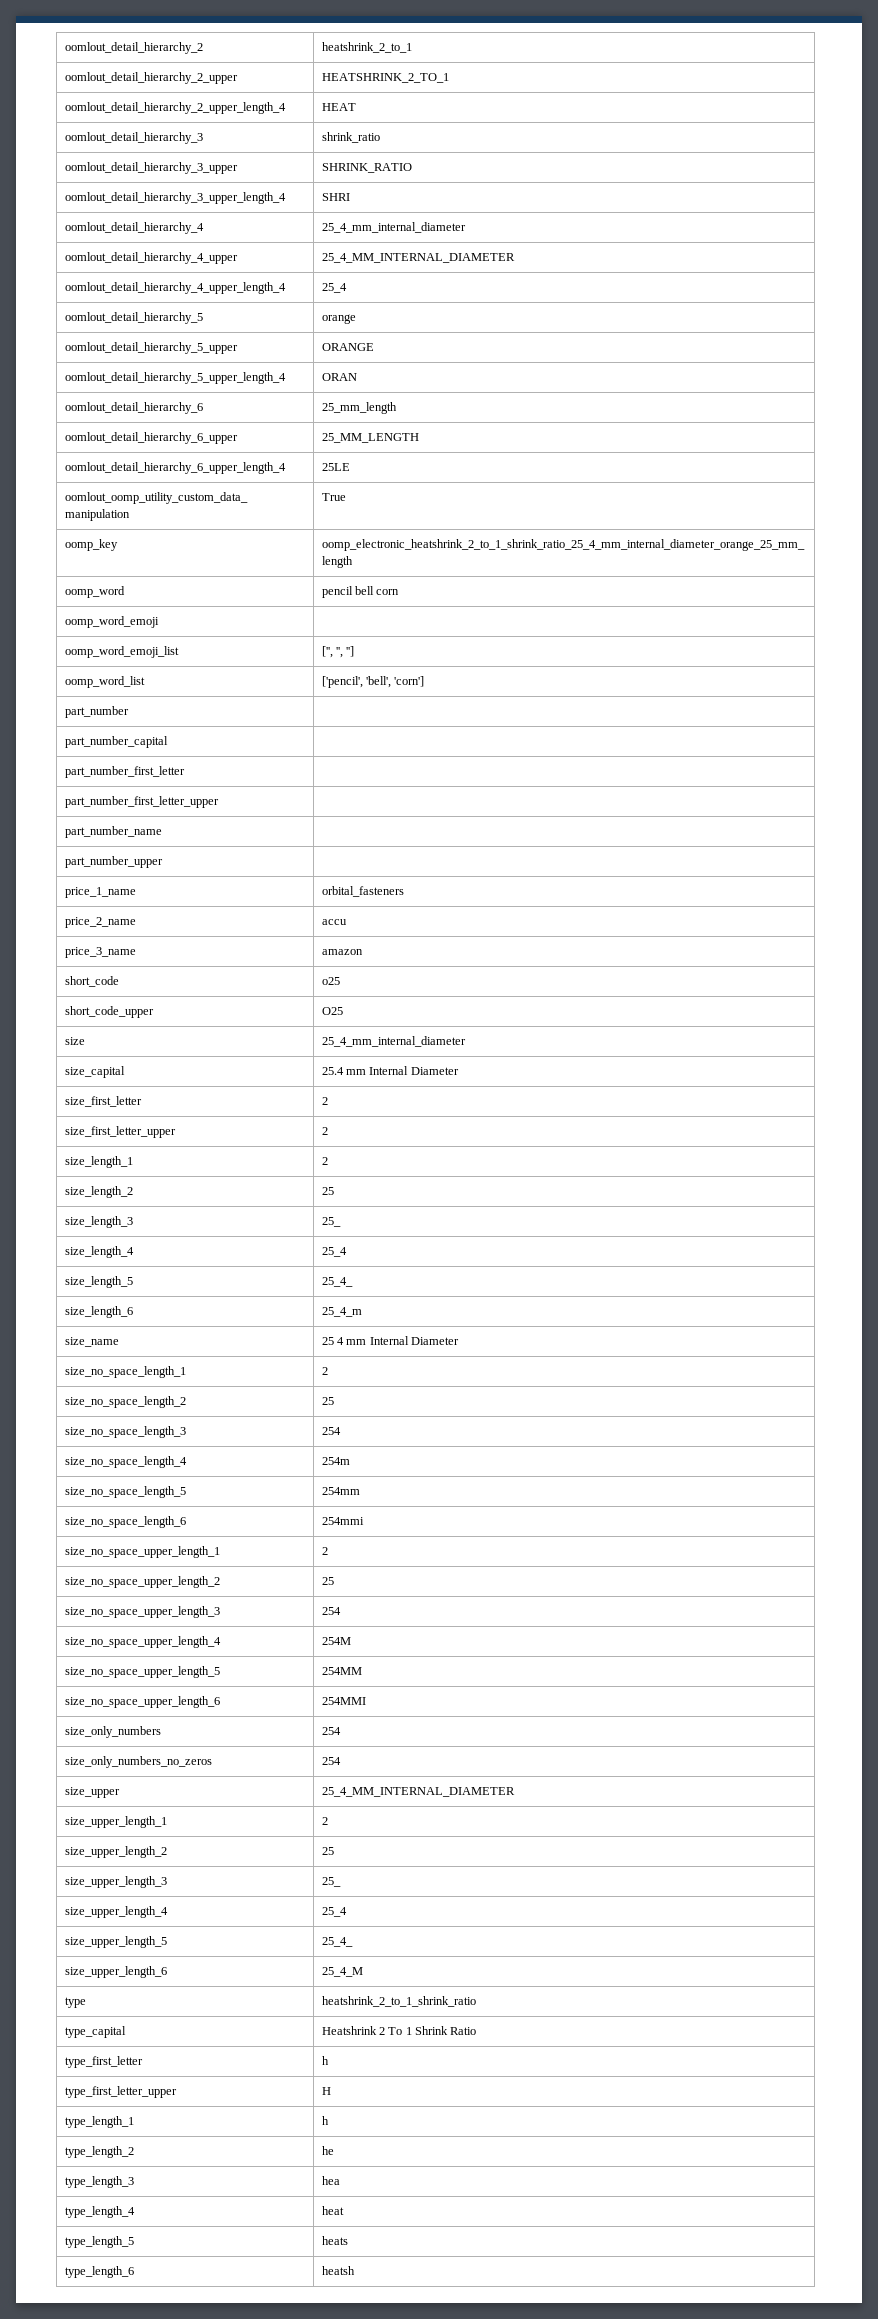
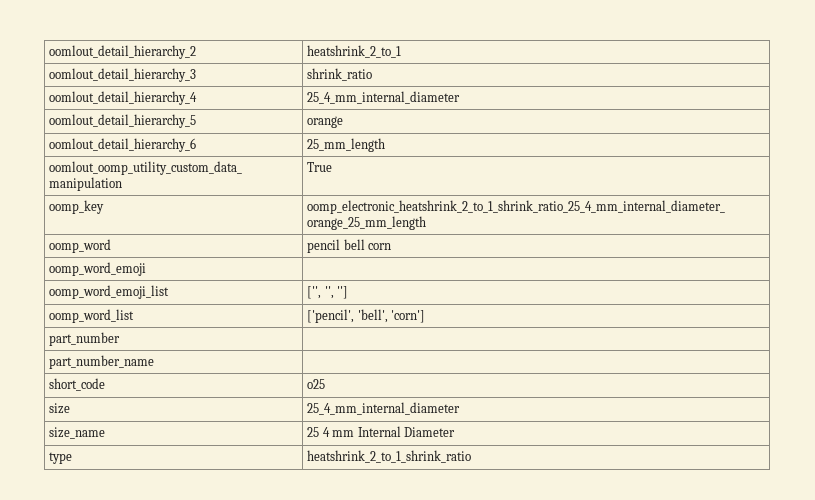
[64,72,238,84] [321,73,449,83] [64,102,286,114] [321,103,356,111] [64,132,203,144] [321,132,380,143] [64,162,238,174] [321,163,412,173] [64,192,286,204] [321,193,350,201] [64,222,204,234] [321,222,466,233] [64,252,238,264] [321,253,515,263] [64,282,286,294] [321,283,347,293] [64,312,203,324] [321,314,356,324] [64,342,238,354] [321,343,374,351] [64,372,286,384] [321,373,357,381] [64,402,203,414] [321,402,397,414] [64,432,238,444] [321,433,419,443] [64,462,286,474] [321,463,350,471] oomlout_detail_hierarchy_2_upper | HEATSHRINK_2_TO_1 // oomlout_detail_hierarchy_2_upper_length_4 | HEAT // oomlout_detail_hierarchy_3 | shrink_ratio // oomlout_detail_hierarchy_3_upper | SHRINK_RATIO // oomlout_detail_hierarchy_3_upper_length_4 | SHRI // oomlout_detail_hierarchy_4 | 25_4_mm_internal_diameter // oomlout_detail_hierarchy_4_upper | 25_4_MM_INTERNAL_DIAMETER // oomlout_detail_hierarchy_4_upper_length_4 | 25_4 // oomlout_detail_hierarchy_5 | orange // oomlout_detail_hierarchy_5_upper | ORANGE // oomlout_detail_hierarchy_5_upper_length_4 | ORAN // oomlout_detail_hierarchy_6 | 25_mm_length // oomlout_detail_hierarchy_6_upper | 25_MM_LENGTH // oomlout_detail_hierarchy_6_upper_length_4 | 25LE -> [49,68,197,82] [307,68,373,81] [49,91,198,105] [307,91,461,104] [49,114,197,128] [307,116,344,128] [49,138,197,152] [307,138,386,152] oomlout_detail_hierarchy_3 | shrink_ratio // oomlout_detail_hierarchy_4 | 25_4_mm_internal_diameter // oomlout_detail_hierarchy_5 | orange // oomlout_detail_hierarchy_6 | 25_mm_length
[64,736,168,748] [64,766,185,778] [64,796,219,808] [64,826,162,838] [64,856,163,868] [64,887,136,898] [321,886,404,897] [64,917,136,928] [321,919,347,925] [64,947,136,958] [321,949,363,955] part_number_capital | // part_number_first_letter | // part_number_first_letter_upper | // part_number_name | // part_number_upper | // price_1_name | orbital_fasteners // price_2_name | accu // price_3_name | amazon -> [49,355,155,369] part_number_name |
[64,1006,154,1018] [321,1007,343,1015] // short_code_upper | O25 -> (326, 384) none
[64,1066,125,1078] [321,1066,459,1075] [64,1096,142,1107] [321,1097,328,1105] [64,1126,176,1138] [321,1127,328,1135] [64,1156,133,1168] [321,1157,328,1165] [64,1186,133,1198] [321,1187,334,1195] [64,1216,133,1228] [321,1217,341,1227] [64,1246,134,1258] [321,1247,347,1257] [64,1276,133,1288] [321,1277,353,1287] [64,1306,133,1318] [321,1307,362,1317] // size_capital | 25.4 mm Internal Diameter // size_first_letter | 2 // size_first_letter_upper | 2 // size_length_1 | 2 // size_length_2 | 25 // size_length_3 | 25_ // size_length_4 | 25_4 // size_length_5 | 25_4_ // size_length_6 | 25_4_m -> (461, 408) none
[64,1366,186,1378] [321,1367,328,1375] [64,1396,186,1408] [321,1397,334,1405] [64,1426,186,1438] [321,1427,341,1435] [64,1456,187,1468] [321,1457,350,1465] [64,1486,186,1498] [321,1487,360,1495] [64,1516,186,1528] [321,1517,364,1525] [64,1546,220,1558] [321,1547,328,1555] [64,1576,220,1588] [321,1577,334,1585] [64,1606,220,1618] [321,1607,341,1615] [64,1636,221,1648] [321,1637,351,1645] [64,1666,220,1678] [321,1667,362,1675] [64,1696,220,1708] [321,1697,366,1705] [64,1726,161,1738] [321,1727,341,1735] [64,1756,212,1768] [321,1757,341,1765] [64,1787,120,1798] [321,1787,515,1797] [64,1816,167,1828] [321,1817,328,1825] [64,1846,167,1858] [321,1847,334,1855] [64,1876,167,1888] [321,1877,341,1887] [64,1906,168,1918] [321,1907,347,1917] [64,1936,167,1948] [321,1937,353,1947] [64,1966,167,1978] [321,1967,363,1977] [64,1997,86,2008] [321,1996,476,2007] [64,2026,126,2038] [321,2026,477,2035] [64,2056,143,2068] [321,2056,329,2065] [64,2086,177,2098] [321,2087,331,2095] [64,2116,134,2128] [321,2116,329,2125] [64,2146,134,2158] [321,2146,334,2155] [64,2176,134,2188] [321,2176,340,2185] [64,2206,135,2218] [321,2206,344,2215] [64,2236,134,2248] [321,2236,348,2245] [64,2266,134,2278] [321,2266,355,2275] size_no_space_length_1 | 2 // size_no_space_length_2 | 25 // size_no_space_length_3 | 254 // size_no_space_length_4 | 254m // size_no_space_length_5 | 254mm // size_no_space_length_6 | 254mmi // size_no_space_upper_length_1 | 2 // size_no_space_upper_length_2 | 25 // size_no_space_upper_length_3 | 254 // size_no_space_upper_length_4 | 254M // size_no_space_upper_length_5 | 254MM // size_no_space_upper_length_6 | 254MMI // size_only_numbers | 254 // size_only_numbers_no_zeros | 254 // size_upper | 25_4_MM_INTERNAL_DIAMETER // size_upper_length_1 | 2 // size_upper_length_2 | 25 // size_upper_length_3 | 25_ // size_upper_length_4 | 25_4 // size_upper_length_5 | 25_4_ // size_upper_length_6 | 25_4_M // type | heatshrink_2_to_1_shrink_ratio // type_capital | Heatshrink 2 To 1 Shrink Ratio // type_first_letter | h // type_first_letter_upper | H // type_length_1 | h // type_length_2 | he // type_length_3 | hea // type_length_4 | heat // type_length_5 | heats // type_length_6 | heatsh -> [49,452,73,464] [307,450,472,463] type | heatshrink_2_to_1_shrink_ratio

